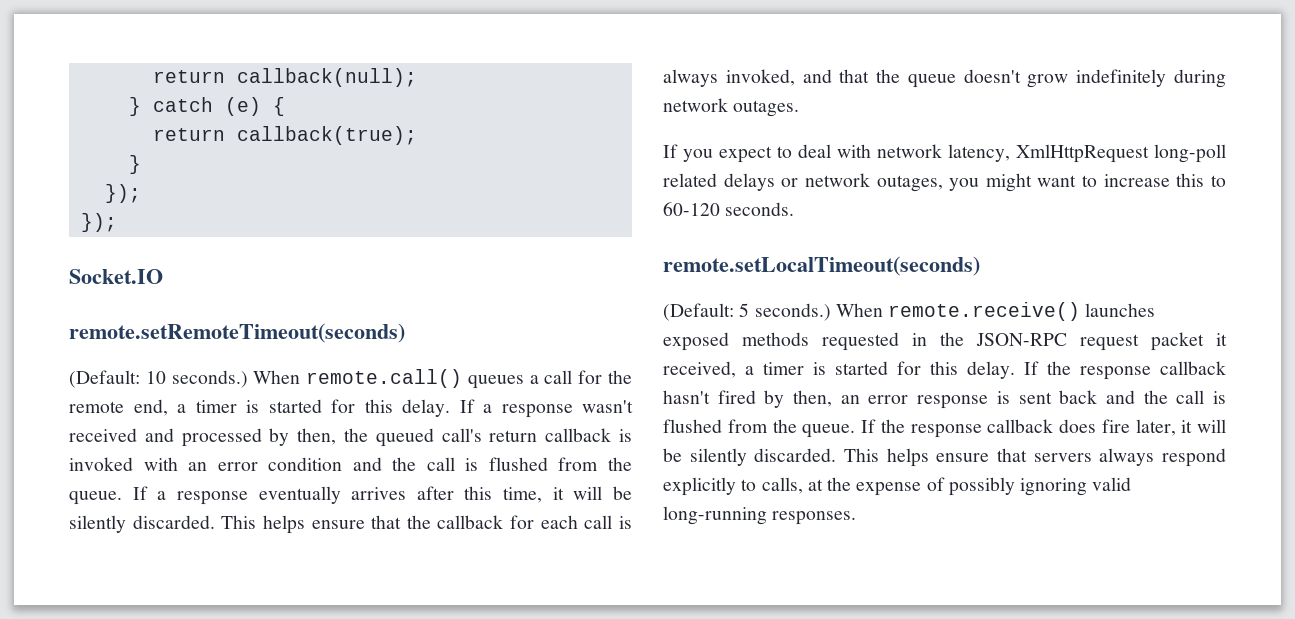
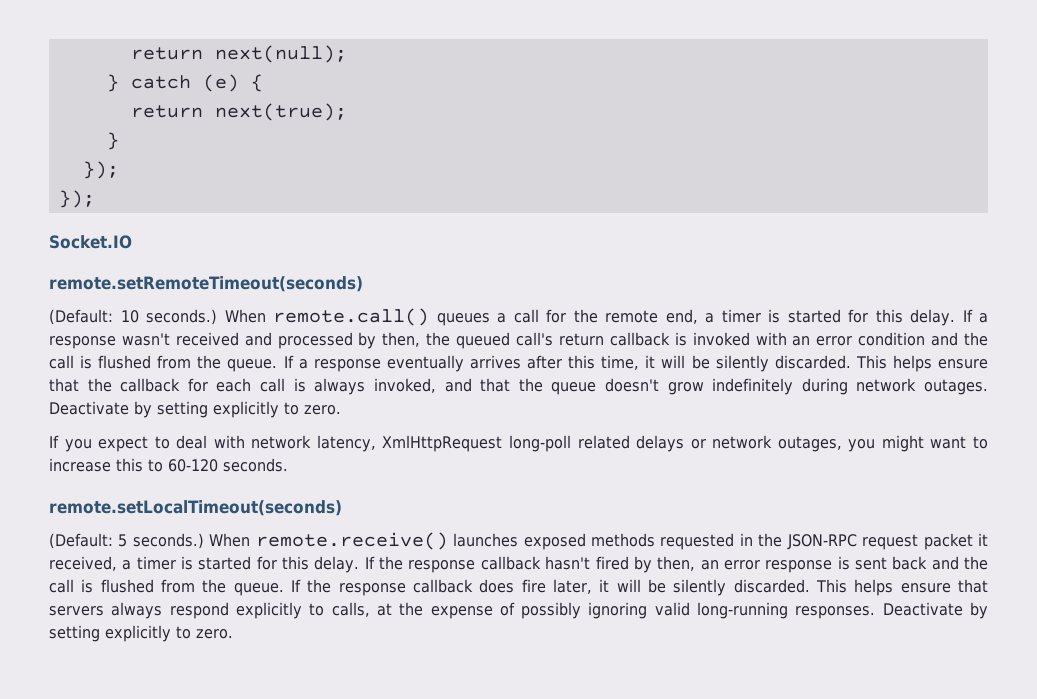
[152,68,417,87] return callback(null); -> [130,45,347,63] return next(null);
[236,126,417,145] callback(true); -> [214,103,347,121] next(true);
(800, 108) none -> [49,401,341,418] Deactivate by setting explicitly to zero.
(857, 518) none -> [882,602,988,619] [49,625,233,642] Deactivate by setting explicitly to zero.

